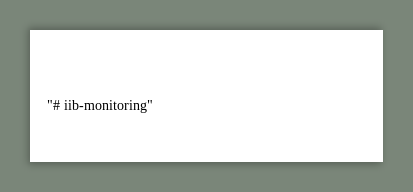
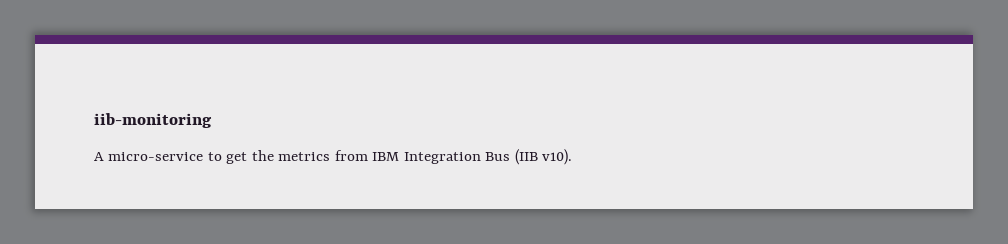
[47,100,153,113] "# iib-monitoring" -> [94,113,212,128] [94,149,573,165] iib-monitoring // A micro-service to get the metrics from IBM Integration Bus (IIB v10).

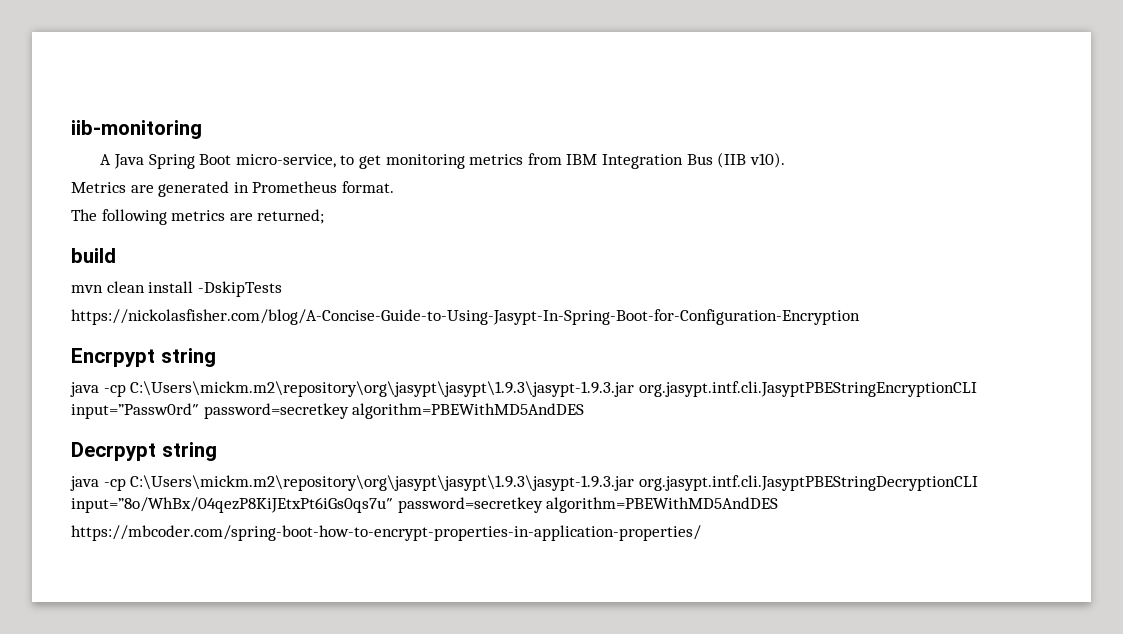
[108,152,204,161] micro-service -> [114,154,336,169] Java Spring Boot micro-service,
[251,150,274,161] the -> [385,154,465,169] monitoring
(573, 157) none -> [71,181,394,197] [71,209,325,225] [71,248,116,263] [71,281,282,297] [71,309,860,325] [71,348,216,367] [70,381,977,397] [71,403,585,419] [71,442,217,461] [70,475,978,491] [71,497,779,513] [71,525,701,541] // Metrics are generated in Prometheus format. // The following metrics are returned; // build // mvn clean install -DskipTests // https://nickolasfisher.com/blog/A-Concise-Guide-to-Using-Jasypt-In-Spring-Boot-for-Configuration-Encryption // Encrpypt string // java -cp C:\Users\mickm.m2\repository\org\jasypt\jasypt\1.9.3\jasypt-1.9.3.jar org.jasypt.intf.cli.JasyptPBEStringEncryptionCLI input=”Passw0rd″ password=secretkey algorithm=PBEWithMD5AndDES // Decrpypt string // java -cp C:\Users\mickm.m2\repository\org\jasypt\jasypt\1.9.3\jasypt-1.9.3.jar org.jasypt.intf.cli.JasyptPBEStringDecryptionCLI input=”8o/WhBx/04qezP8KiJEtxPt6iGs0qs7u″ password=secretkey algorithm=PBEWithMD5AndDES // https://mbcoder.com/spring-boot-how-to-encrypt-properties-in-application-properties/

